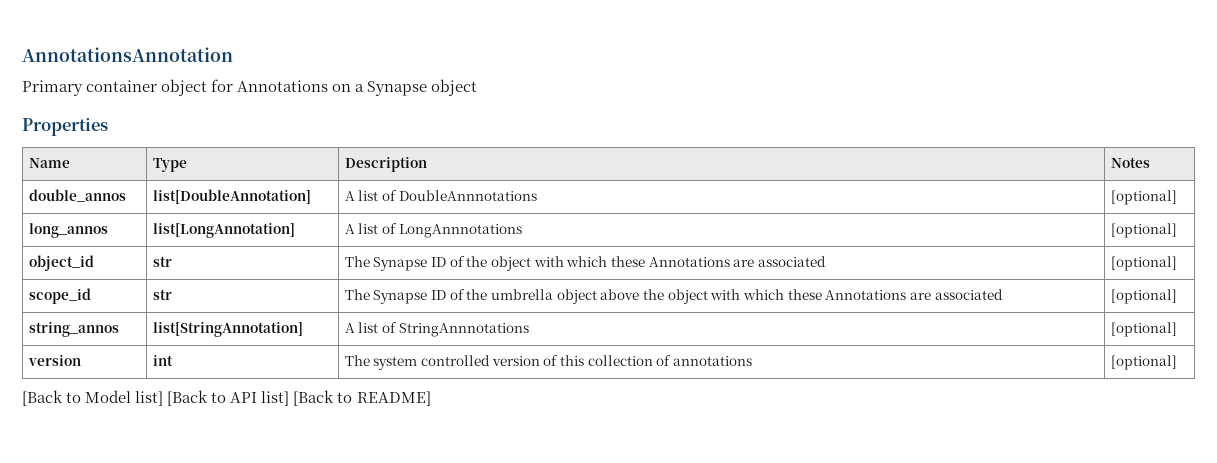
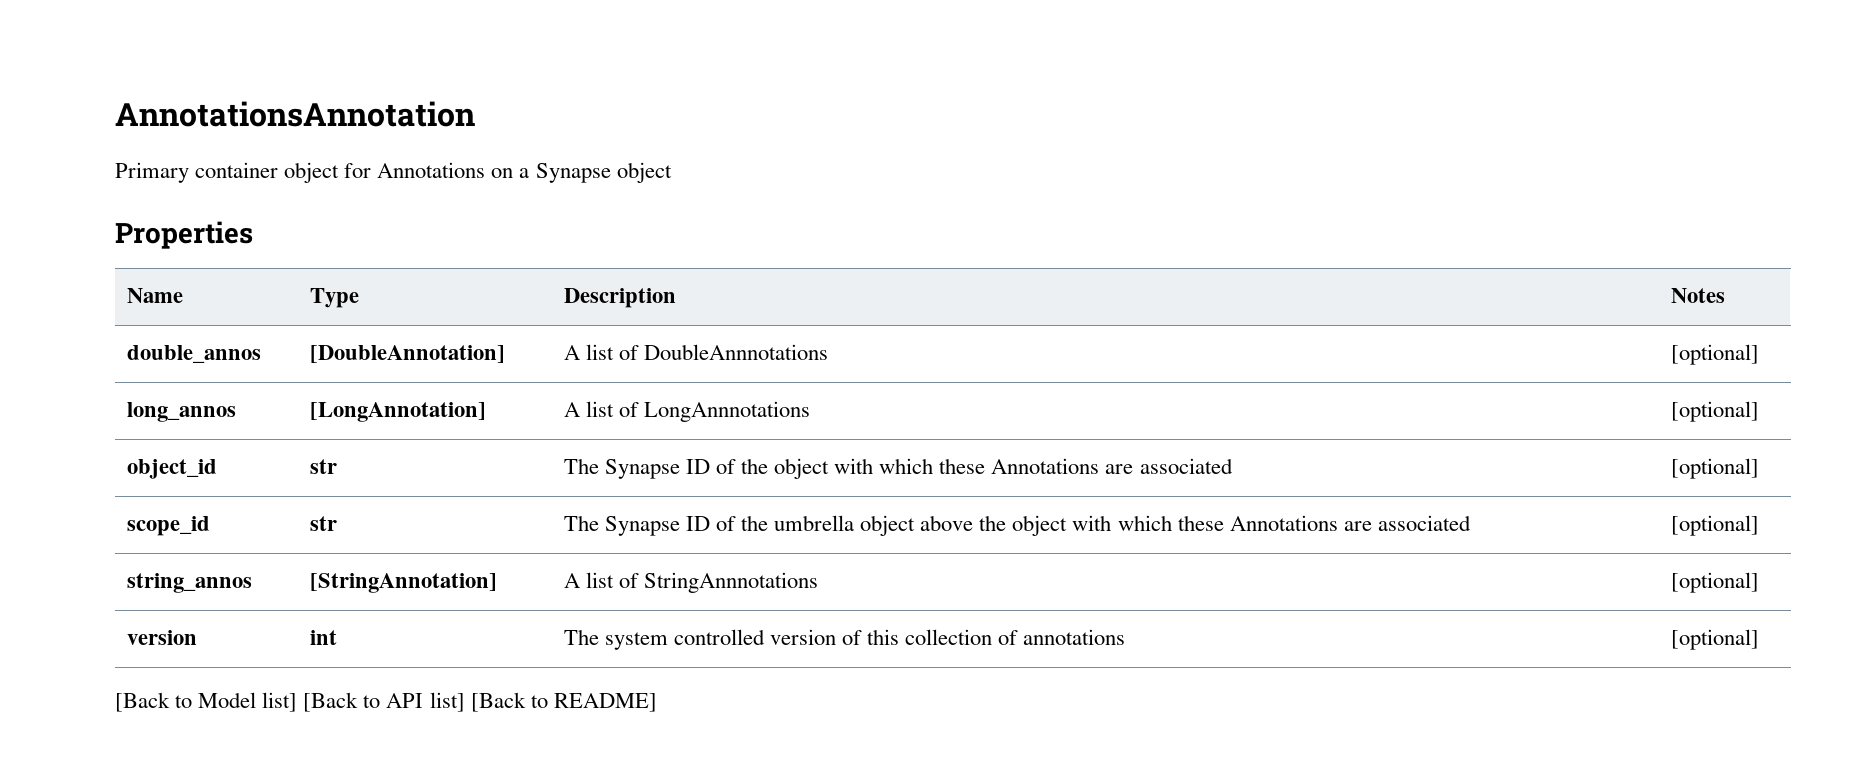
[152,189,311,204] list[DoubleAnnotation] -> [309,345,505,363] [DoubleAnnotation]
[152,223,295,238] list[LongAnnotation] -> [309,402,486,422] [LongAnnotation]
[152,322,303,337] list[StringAnnotation] -> [309,573,497,593] [StringAnnotation]

